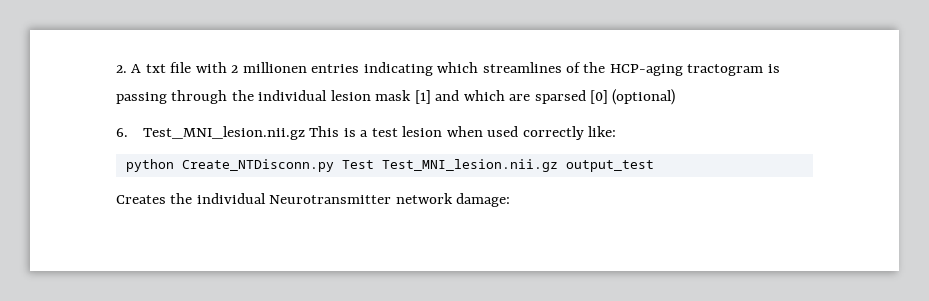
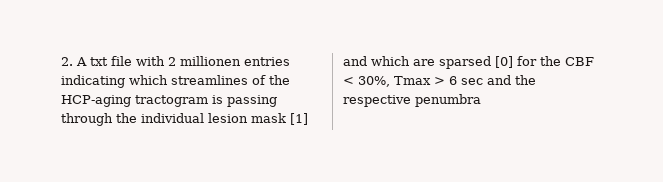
[612,89,676,105] [116,126,616,140] [125,159,654,172] [116,193,511,207] (optional) // 6. Test_MNI_lesion.nii.gz This is a test lesion when used correctly like: // python Create_NTDisconn.py Test Test_MNI_lesion.nii.gz output_test // Creates the individual Neurotransmitter network damage: -> [517,56,594,66] [343,75,536,87] [343,94,481,107] for the CBF < 30%, Tmax > 6 sec and the respective penumbra

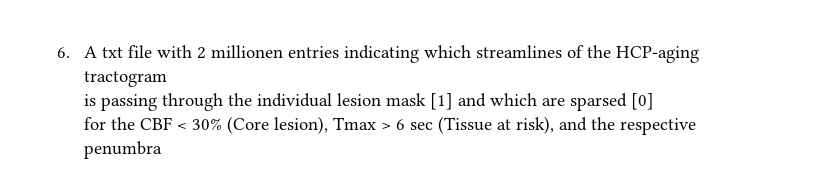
[61,57,73,66] 2. -> [57,47,70,58] 6.
(208, 101) none -> (168, 79) //
(513, 62) none -> (655, 101) //
[358,76,390,87] 30%, -> [192,116,329,134] 30% (Core lesion),
(483, 81) none -> [438,116,555,134] (Tissue at risk),

